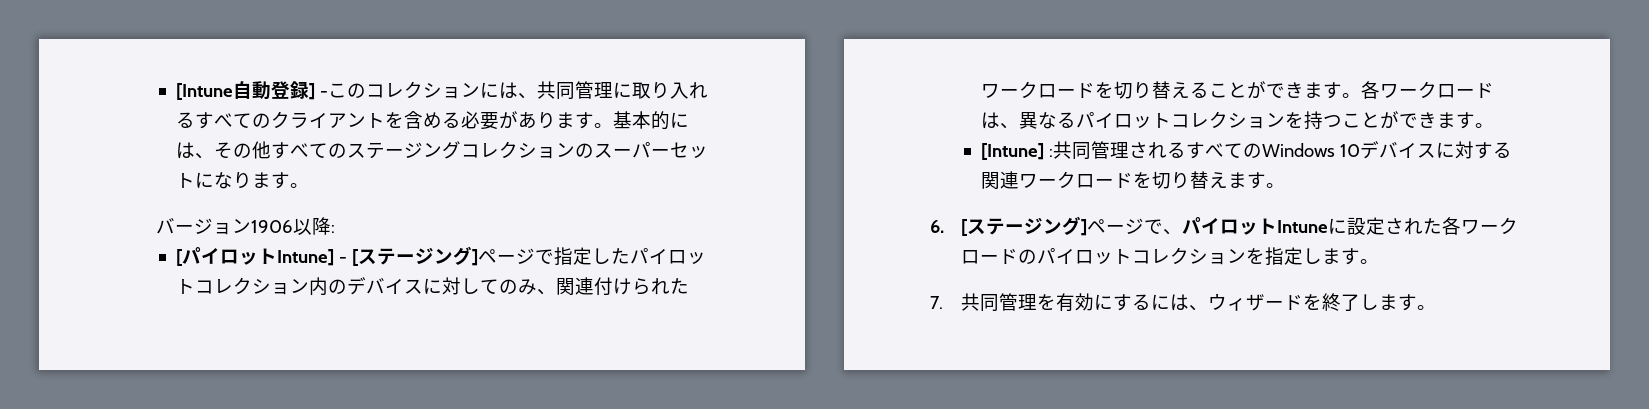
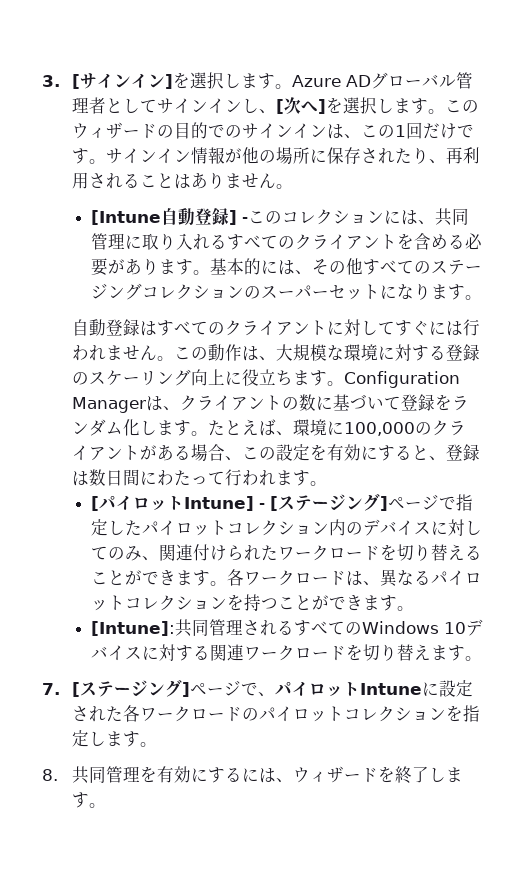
(176, 91) none -> [42,72,474,89] [72,97,480,114] [72,122,475,139] [72,147,481,164] [72,172,294,189] 3. [サインイン]を選択します。Azure ADグローバル管理者としてサインインし、[次へ]を選択します。このウィザードの目的でのサインインは、この1回だけです。サインイン情報が他の場所に保存されたり、再利用されることはありません。 //
[155,217,335,235] バージョン1906以降: -> [72,319,481,336] [72,344,481,361] [72,369,461,388] [72,394,470,413] [72,419,467,436] [72,444,481,461] [72,469,328,486] 自動登録はすべてのクライアントに対してすぐには行われません。この動作は、大規模な環境に対する登録のスケーリング向上に役立ちます。Configuration Managerは、クライアントの数に基づいて登録をランダム化します。たとえば、環境に100,000のクライアントがある場合、この設定を有効にすると、登録は数日間にわたって行われます。
[981,143,1054,160] [Intune] : -> [90,621,175,636] [Intune]:
[930,220,944,233] 6. -> [42,683,60,695] 7.
[930,296,943,309] 7. -> [42,769,58,781] 8.

